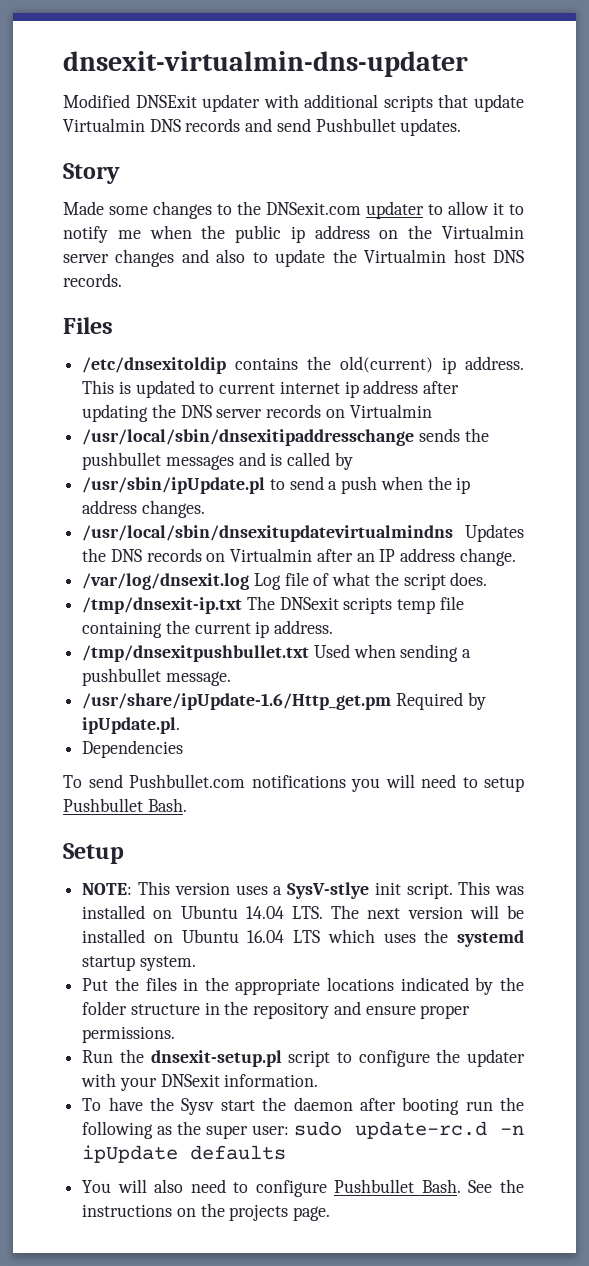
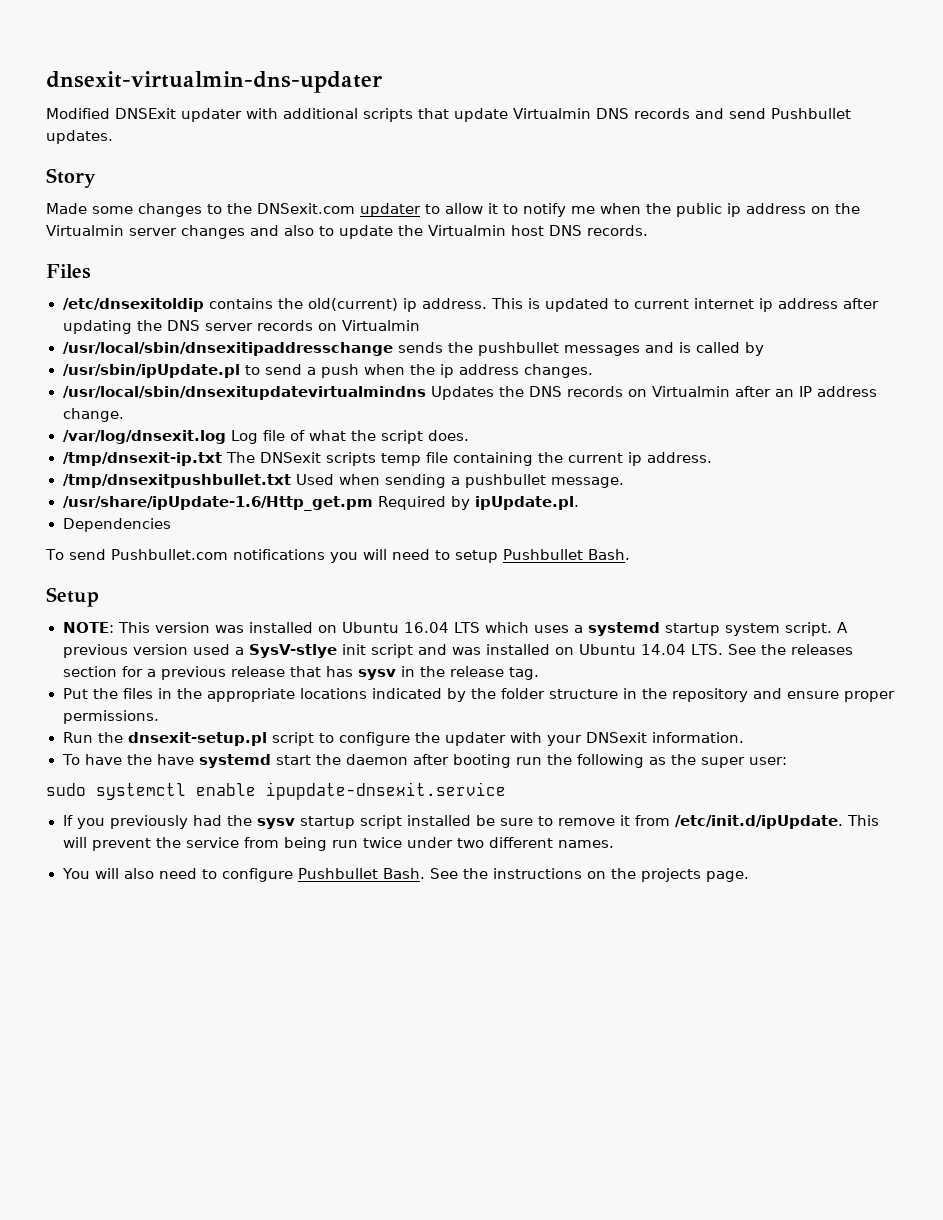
[235,881,524,899] [82,905,524,919] uses a SysV-stlye init script. This was installed on Ubuntu 14.04 LTS. The next version will be -> [214,625,244,633] was
[424,929,449,943] the -> [574,625,584,633] a
[139,956,196,971] system. -> [725,622,849,636] [62,644,854,658] [62,666,539,680] system script. A previous version used a SysV-stlye init script and was installed on Ubuntu 14.04 LTS. See the releases section for a previous release that has sysv in the release tag.
[181,1098,215,1115] Sysv -> [157,754,272,768] have systemd
[294,1121,524,1139] [82,1145,287,1163] sudo update-rc.d -n ipUpdate defaults -> [46,782,506,800] [62,815,879,829] [62,837,614,851] // sudo systemctl enable ipupdate-dnsexit.service // If you previously had the sysv startup script installed be sure to remove it from /etc/init.d/ipUpdate. This will prevent the service from being run twice under two different names.

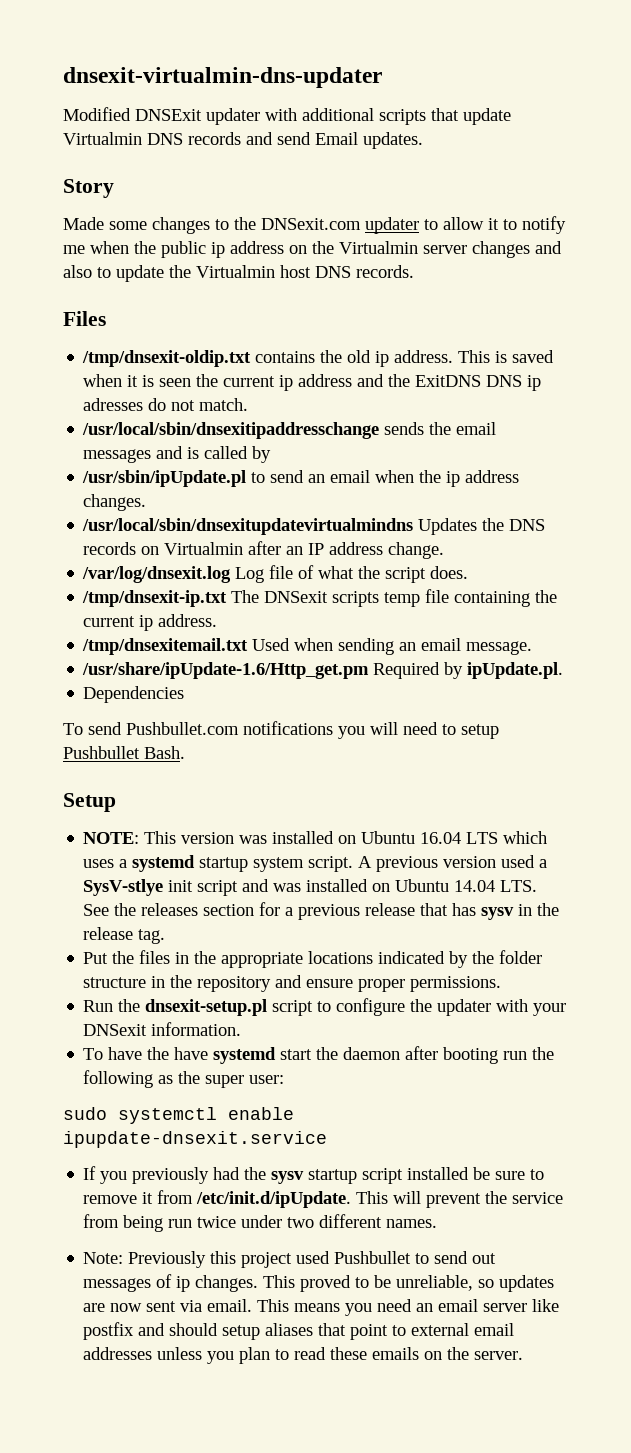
[771,108,851,119] Pushbullet -> [315,132,358,145] Email
[62,298,204,312] /etc/dnsexitoldip -> [82,350,252,367] /tmp/dnsexit-oldip.txt
[307,298,398,311] old(current) -> [347,350,372,363] old
[544,298,879,312] [62,320,420,334] updated to current internet ip address after updating the DNS server records on Virtualmin -> [512,350,555,363] [83,374,542,391] [83,398,249,411] saved when it is seen the current ip address and the ExitDNS DNS ip adresses do not match.
[477,342,559,356] pushbullet -> [456,422,497,435] email
[306,364,359,378] a push -> [308,470,371,483] an email
[62,474,291,488] /tmp/dnsexitpushbullet.txt -> [82,638,249,655] /tmp/dnsexitemail.txt
[450,474,546,488] a pushbullet -> [399,638,462,651] an email
[61,868,750,882] You will also need to configure Pushbullet Bash. See the instructions on the projects page. -> [83,1251,497,1268] [83,1274,555,1292] [83,1299,560,1316] [83,1322,515,1340] [83,1347,524,1364] Note: Previously this project used Pushbullet to send out messages of ip changes. This proved to be unreliable, so updates are now sent via email. This means you need an email server like postfix and should setup aliases that point to external email addresses unless you plan to read these emails on the server.

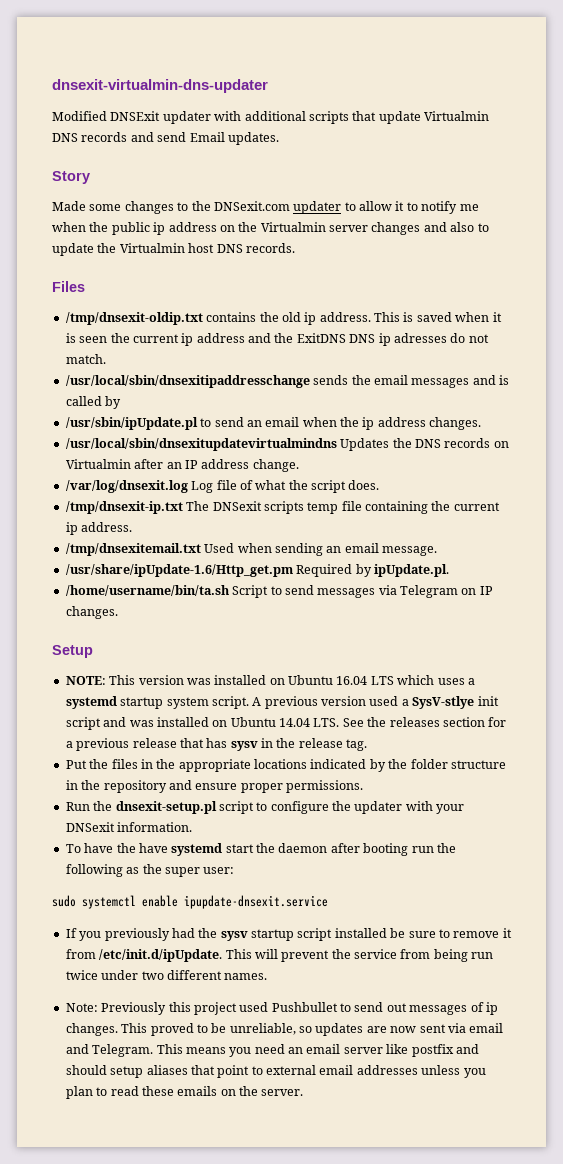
[83,686,185,703] [63,721,499,739] [63,746,185,759] Dependencies // To send Pushbullet.com notifications you will need to setup Pushbullet Bash. -> [65,585,493,598] [65,606,118,619] /home/username/bin/ta.sh Script to send messages via Telegram on IP changes.
[207,1299,253,1312] email. -> [469,1023,504,1033] [65,1044,154,1057] email and Telegram.

